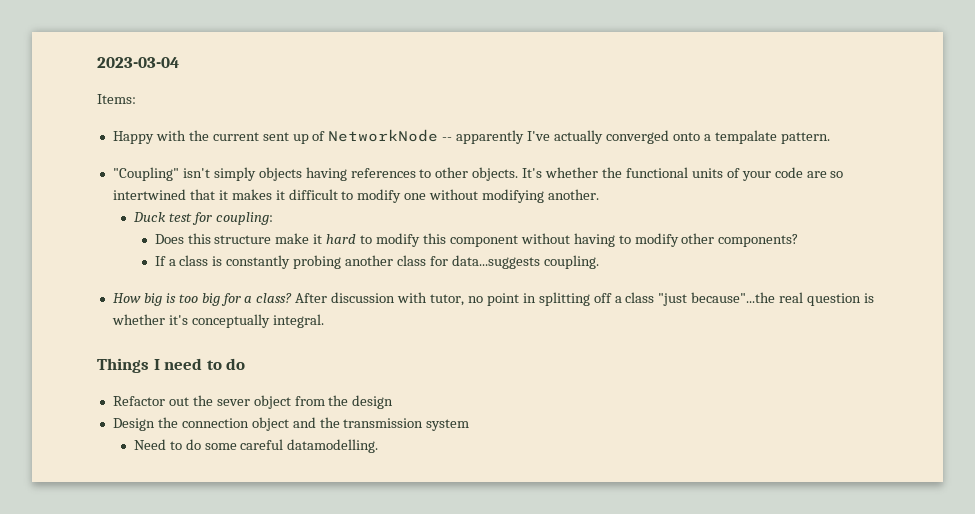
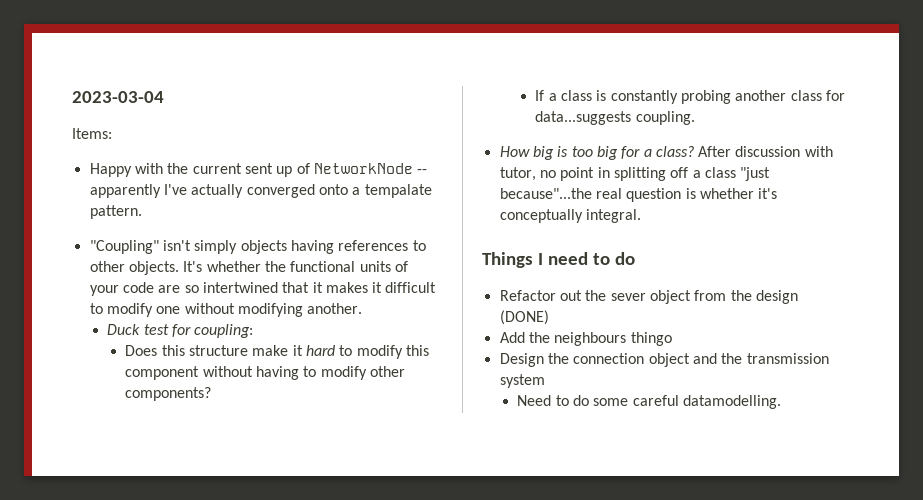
(394, 402) none -> [499,310,549,325] [499,332,672,346] (DONE) // Add the neighbours thingo

